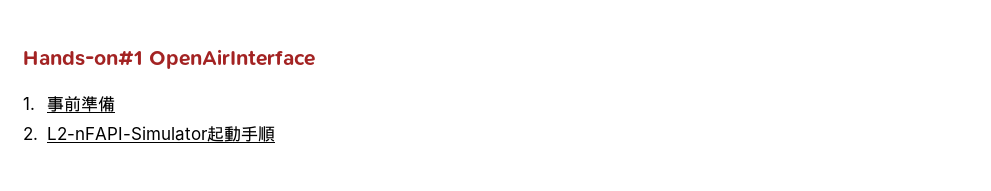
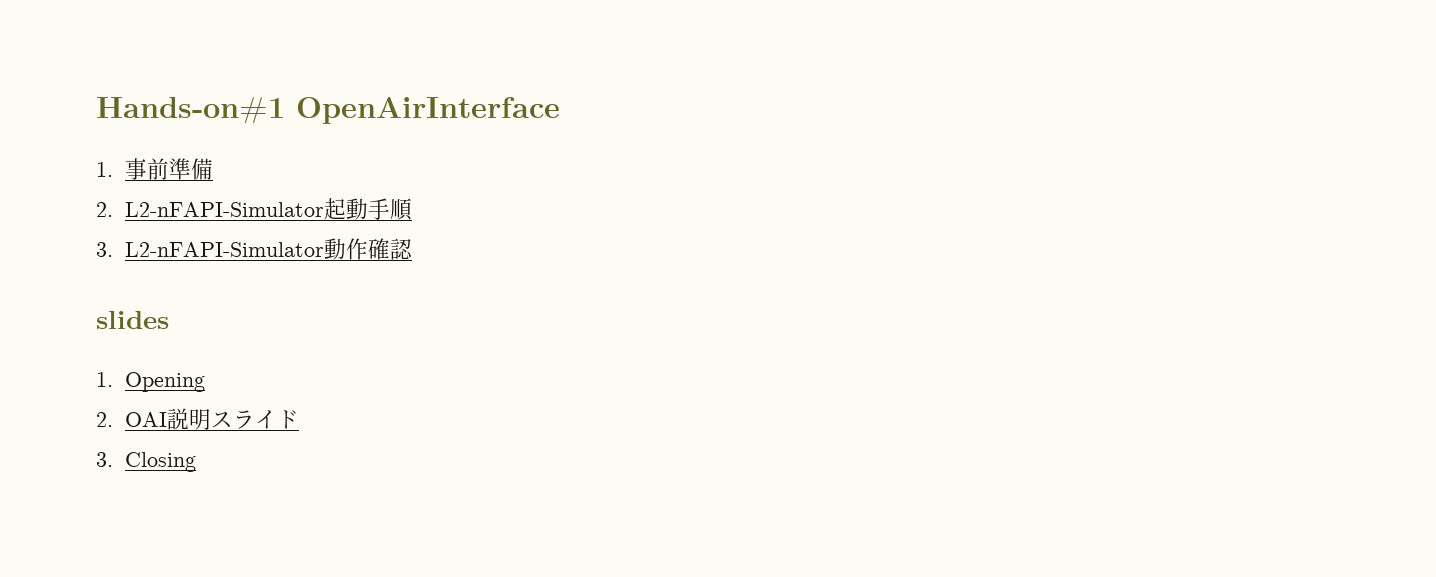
(275, 134) none -> [96,238,414,260] [96,311,169,329] [96,372,206,392] [96,408,300,430] [96,452,197,472] // 3. L2-nFAPI-Simulator動作確認 // slides // 1. Opening // 2. OAI説明スライド // 3. Closing

